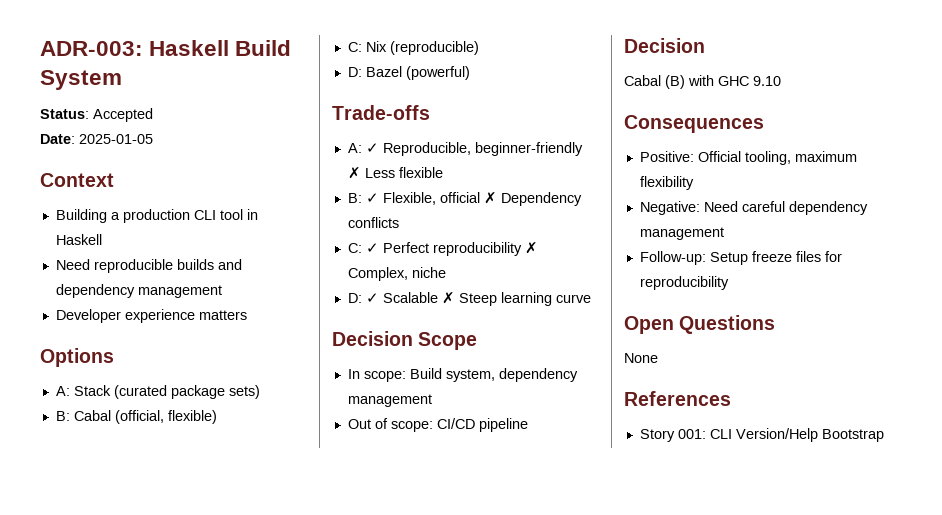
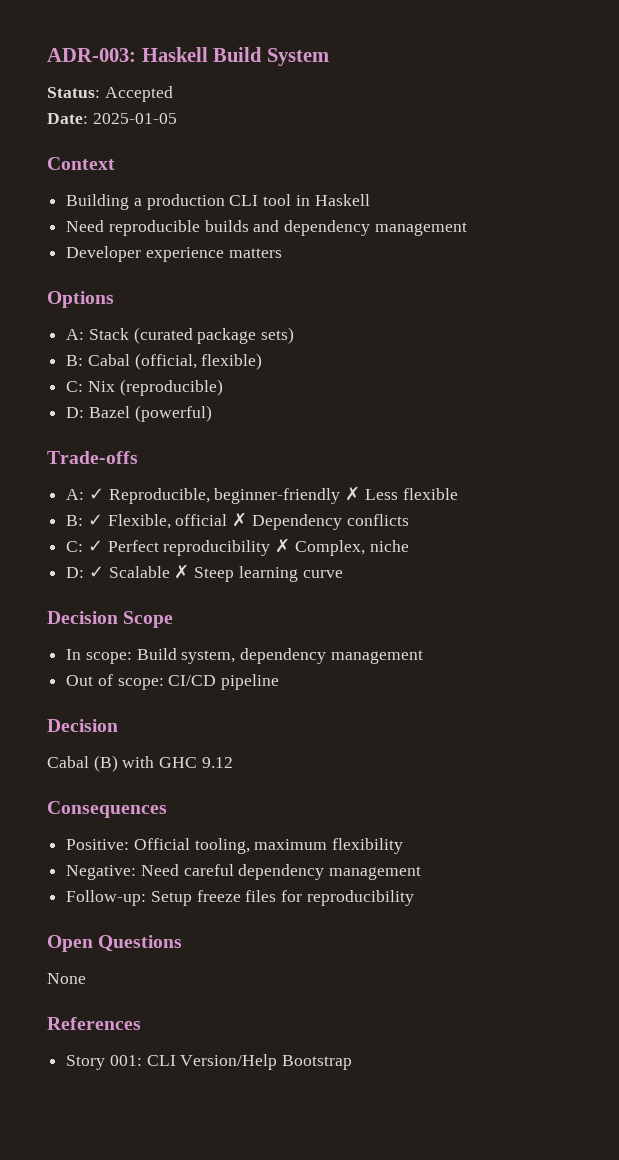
[753,76,781,86] 9.10 -> [201,757,233,768] 9.12

